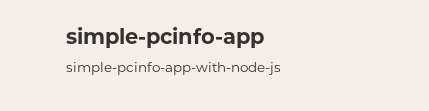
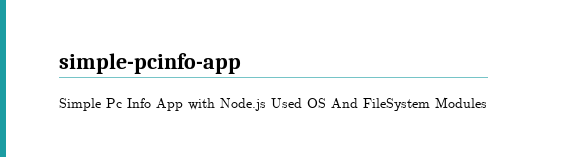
[66,62,281,75] simple-pcinfo-app-with-node-js -> [59,97,487,111] Simple Pc Info App with Node.js Used OS And FileSystem Modules

